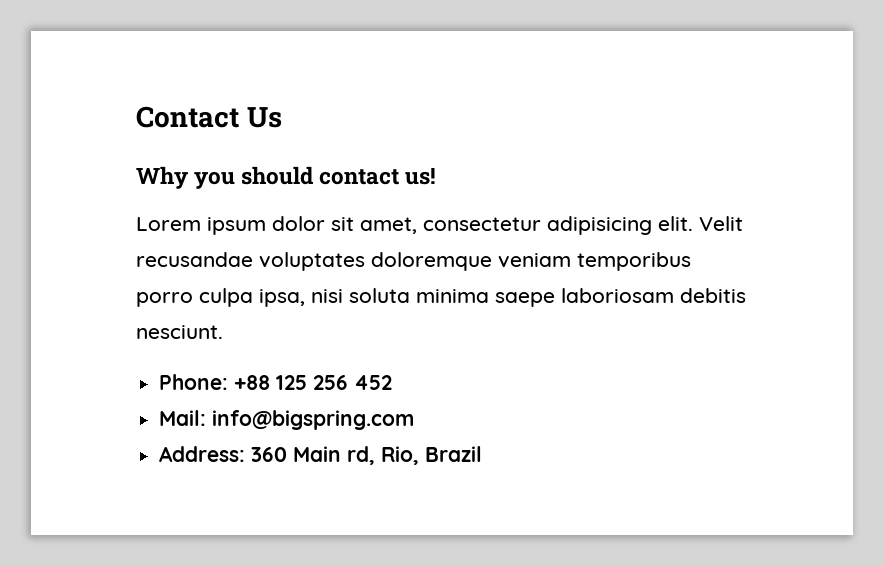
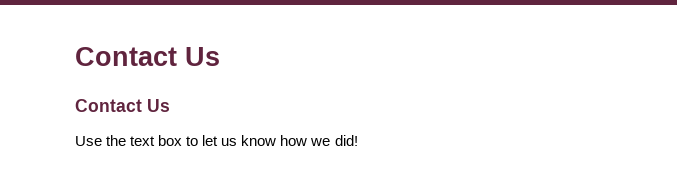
[136,106,282,128] [136,166,437,189] [136,216,743,235] [136,252,691,271] [136,288,746,307] [136,325,223,339] [159,374,393,390] [159,410,415,430] [159,446,483,465] Contact Us // Why you should contact us! // Lorem ipsum dolor sit amet, consectetur adipisicing elit. Velit recusandae voluptates doloremque veniam temporibus porro culpa ipsa, nisi soluta minima saepe laboriosam debitis nesciunt. // Phone: +88 125 256 452 // Mail: info@bigspring.com // Address: 360 Main rd, Rio, Brazil -> [75,47,220,66] [75,99,170,112] [75,135,358,146] Contact Us // Contact Us // Use the text box to let us know how we did!

